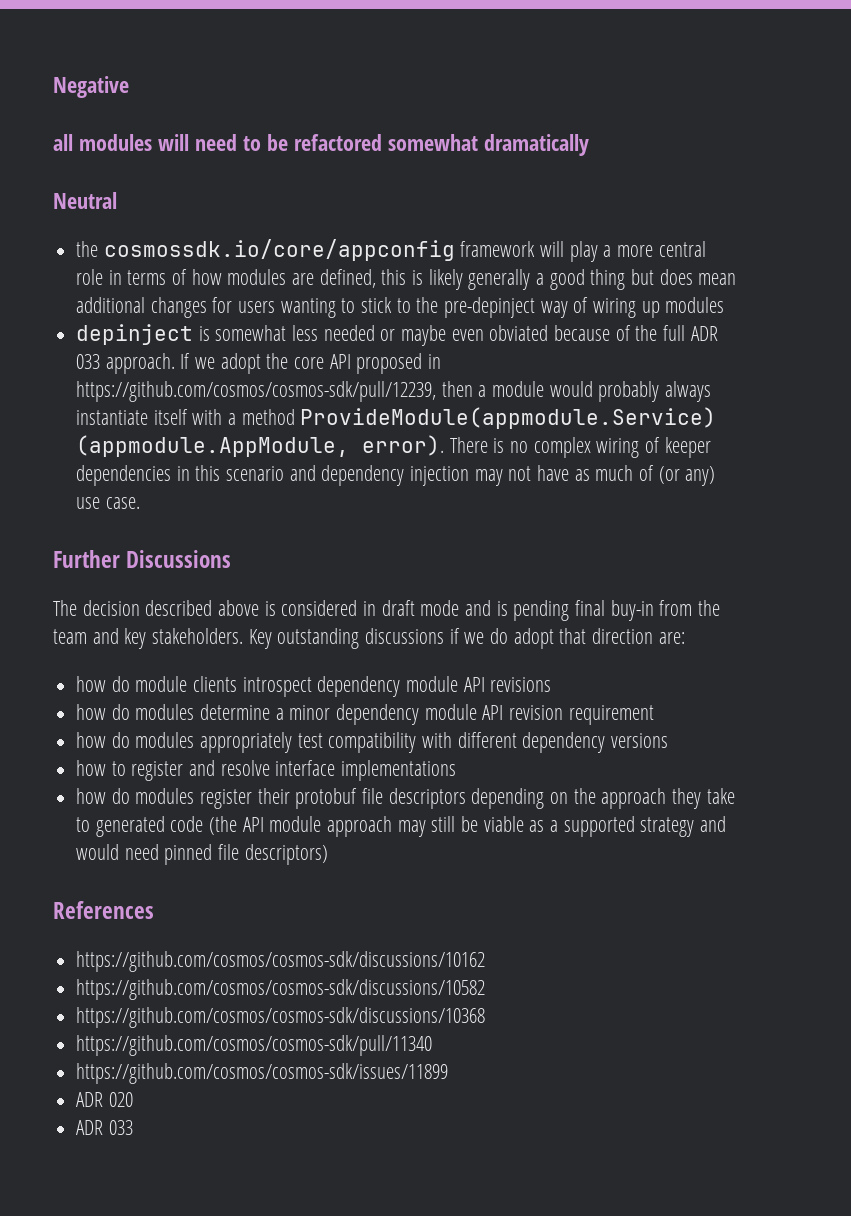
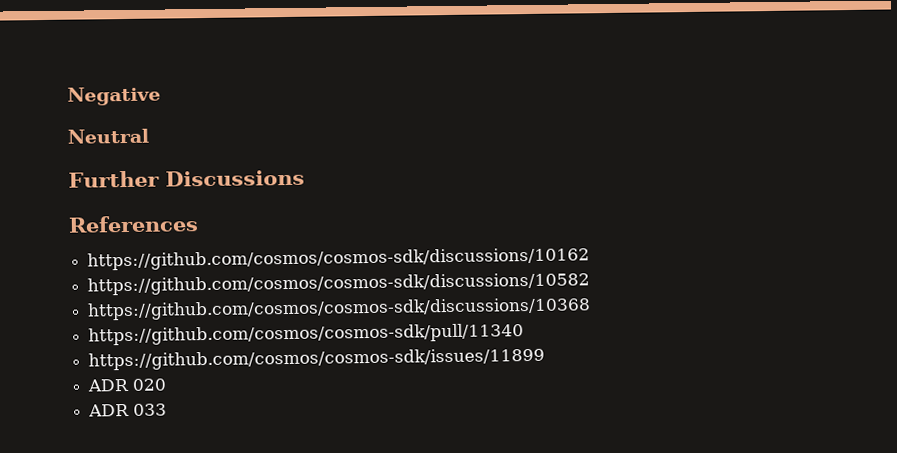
[53,134,589,156] [53,192,117,209] [76,239,706,262] [76,269,737,290] [76,297,725,318] [76,324,718,346] [76,353,442,374] [76,381,712,402] [76,407,717,429] [76,435,711,458] [76,465,716,486] [76,497,140,509] [53,550,232,568] [53,600,721,621] [53,628,685,649] [76,676,552,697] [76,704,654,725] [76,732,669,753] [76,760,457,781] [76,788,735,809] [76,816,727,837] [76,844,328,865] all modules will need to be refactored somewhat dramatically // Neutral // the cosmossdk.io/core/appconfig framework will play a more central role in terms of how modules are defined, this is likely generally a good thing but does mean additional changes for users wanting to stick to the pre-depinject way of wiring up modules // depinject is somewhat less needed or maybe even obviated because of the full ADR 033 approach. If we adopt the core API proposed in https://github.com/cosmos/cosmos-sdk/pull/12239, then a module would probably always instantiate itself with a method ProvideModule(appmodule.Service) (appmodule.AppModule, error). There is no complex wiring of keeper dependencies in this scenario and dependency injection may not have as much of (or any) use case. // Further Discussions // The decision described above is considered in draft mode and is pending final buy-in from the team and key stakeholders. Key outstanding discussions if we do adopt that direction are: // how do module clients introspect dependency module API revisions // how do modules determine a minor dependency module API revision requirement // how do modules appropriately test compatibility with different dependency versions // how to register and resolve interface implementations // how do modules register their protobuf file descriptors depending on the approach they take to generated code (the API module approach may still be viable as a supported strategy and would need pinned file descriptors) -> [67,128,149,144] [68,169,305,188] Neutral // Further Discussions

